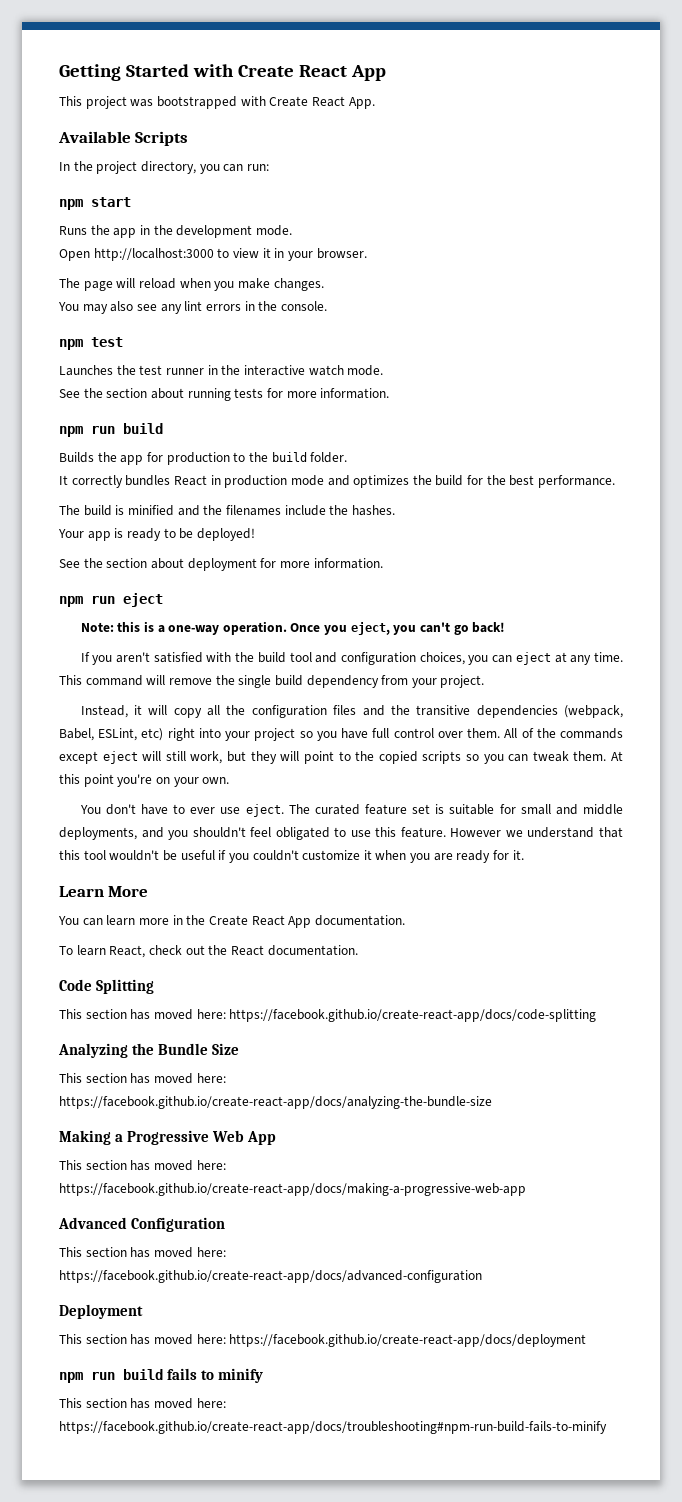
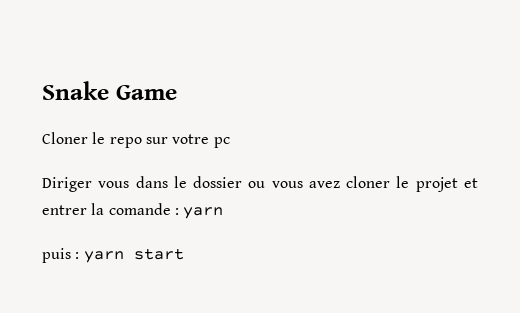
[59,64,386,81] [59,96,375,109] [58,131,189,146] [59,161,269,174] [59,197,131,210] [59,225,292,238] [59,248,367,261] [59,278,324,291] [58,301,327,314] [59,337,123,350] [59,365,384,376] [59,388,390,401] [59,423,163,437] [59,452,348,465] [59,475,616,488] [59,505,395,516] [58,528,255,541] [59,558,383,571] [59,593,163,607] [80,621,506,635] [80,652,623,665] [59,675,485,688] [80,705,623,718] [59,728,623,741] [59,751,623,764] [59,774,230,787] [79,804,623,817] [59,827,624,840] [59,850,524,863] [59,886,149,897] [58,915,405,928] [59,945,358,958] [59,979,154,994] [59,1009,597,1022] [58,1043,239,1058] [59,1073,226,1084] [59,1096,492,1109] [59,1130,276,1145] [59,1160,226,1171] [59,1183,526,1196] [58,1217,225,1232] [59,1247,226,1258] [59,1270,482,1283] [59,1304,143,1319] [59,1334,587,1347] [59,1368,263,1383] [59,1398,226,1409] [59,1421,607,1434] Getting Started with Create React App // This project was bootstrapped with Create React App. // Available Scripts // In the project directory, you can run: // npm start // Runs the app in the development mode. // Open http://localhost:3000 to view it in your browser. // The page will reload when you make changes. // You may also see any lint errors in the console. // npm test // Launches the test runner in the interactive watch mode. // See the section about running tests for more information. // npm run build // Builds the app for production to the build folder. // It correctly bundles React in production mode and optimizes the build for the best performance. // The build is minified and the filenames include the hashes. // Your app is ready to be deployed! // See the section about deployment for more information. // npm run eject // Note: this is a one-way operation. Once you eject, you can't go back! // If you aren't satisfied with the build tool and configuration choices, you can eject at any time. This command will remove the single build dependency from your project. // Instead, it will copy all the configuration files and the transitive dependencies (webpack, Babel, ESLint, etc) right into your project so you have full control over them. All of the commands except eject will still work, but they will point to the copied scripts so you can tweak them. At this point you're on your own. // You don't have to ever use eject. The curated feature set is suitable for small and middle deployments, and you shouldn't feel obligated to use this feature. However we understand that this tool wouldn't be useful if you couldn't customize it when you are ready for it. // Learn More // You can learn more in the Create React App documentation. // To learn React, check out the React documentation. // Code Splitting // This section has moved here: https://facebook.github.io/create-react-app/docs/code-splitting // Analyzing the Bundle Size // This section has moved here: https://facebook.github.io/create-react-app/docs/analyzing-the-bundle-size // Making a Progressive Web App // This section has moved here: https://facebook.github.io/create-react-app/docs/making-a-progressive-web-app // Advanced Configuration // This section has moved here: https://facebook.github.io/create-react-app/docs/advanced-configuration // Deployment // This section has moved here: https://facebook.github.io/create-react-app/docs/deployment // npm run build fails to minify // This section has moved here: https://facebook.github.io/create-react-app/docs/troubleshooting#npm-run-build-fails-to-minify -> [42,81,177,100] [42,132,230,148] [42,176,478,192] [42,203,224,219] [42,248,184,263] Snake Game // Cloner le repo sur votre pc // Diriger vous dans le dossier ou vous avez cloner le projet et entrer la comande : yarn // puis : yarn start

